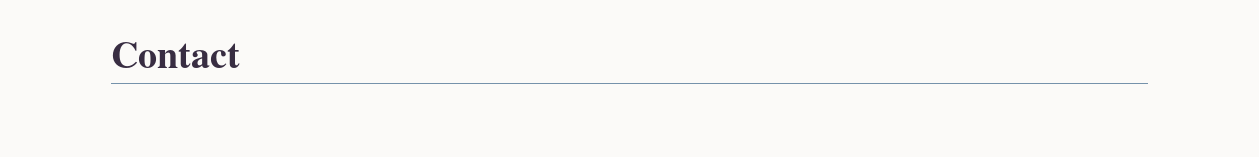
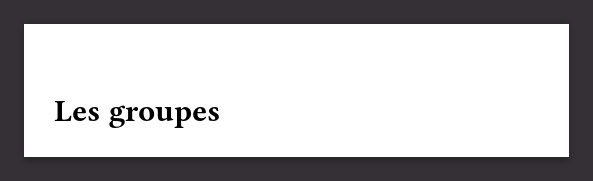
[111,42,240,68] Contact -> [54,101,220,128] Les groupes

